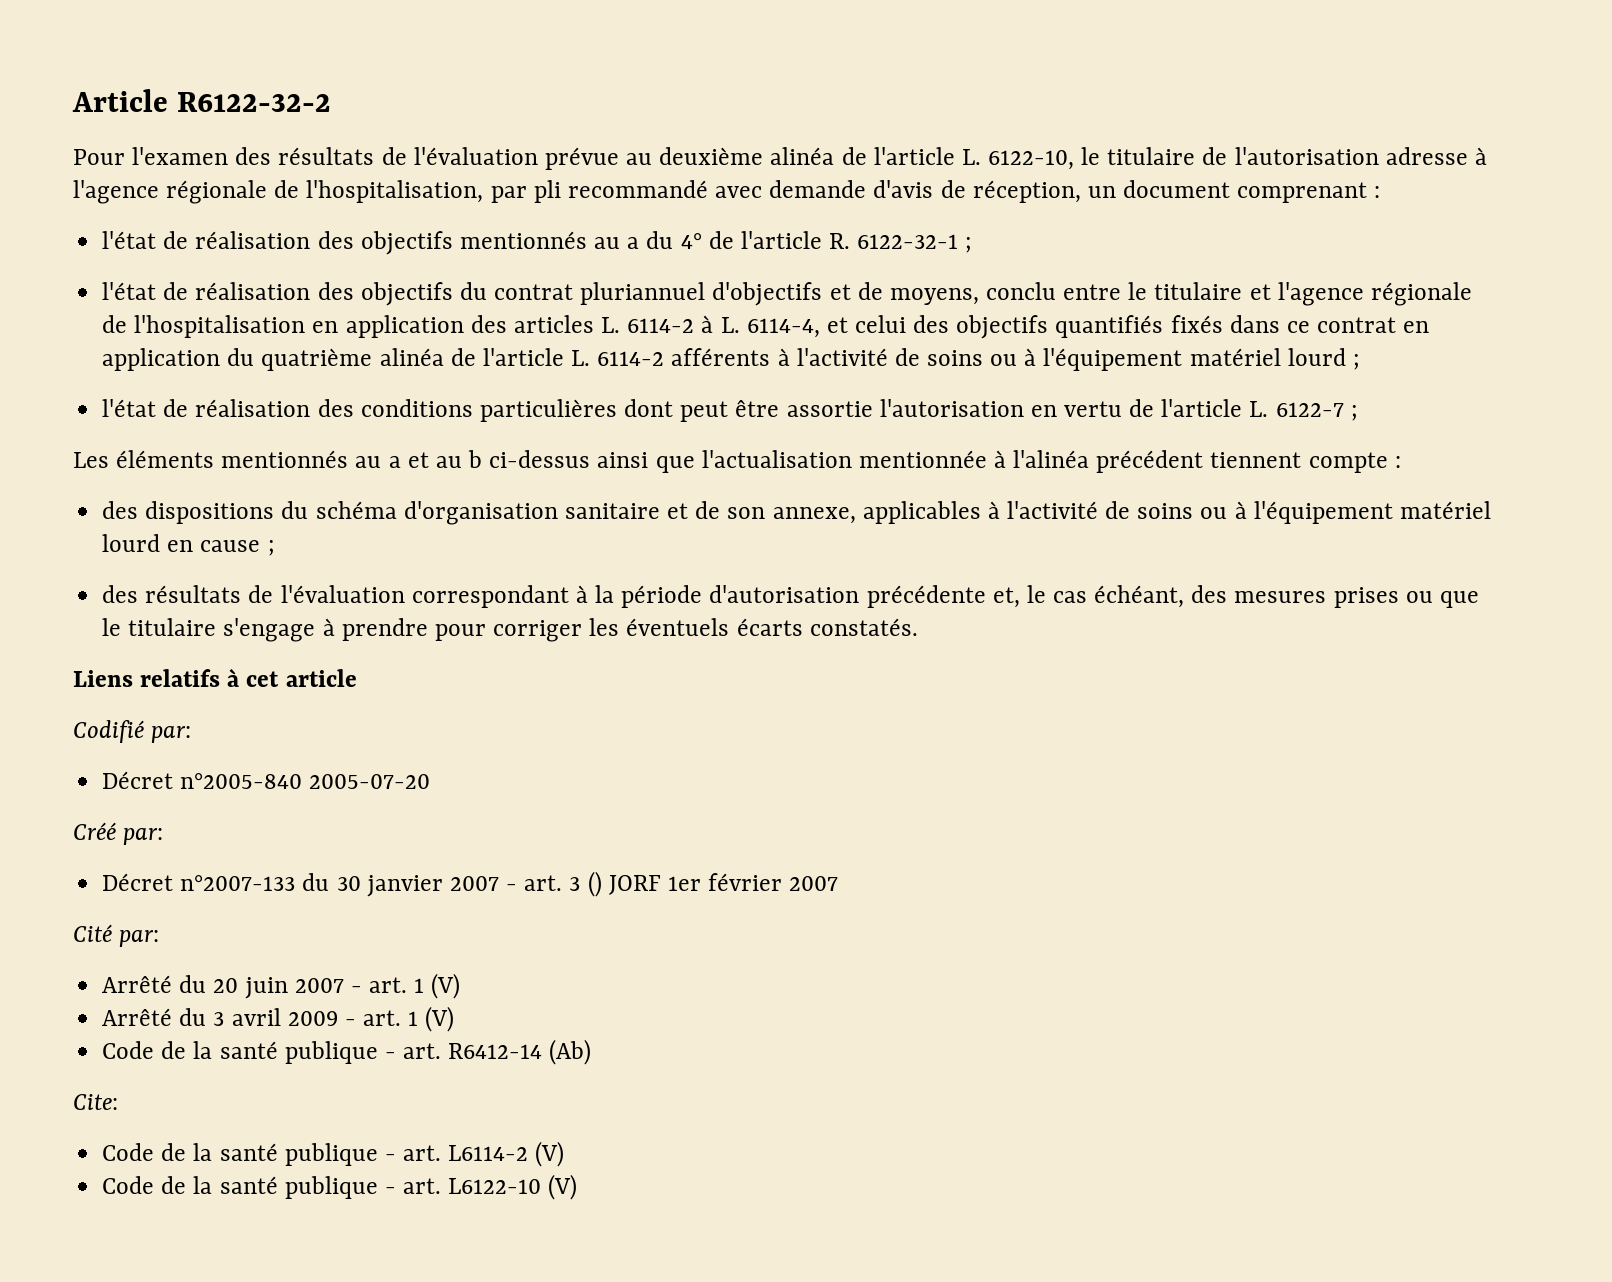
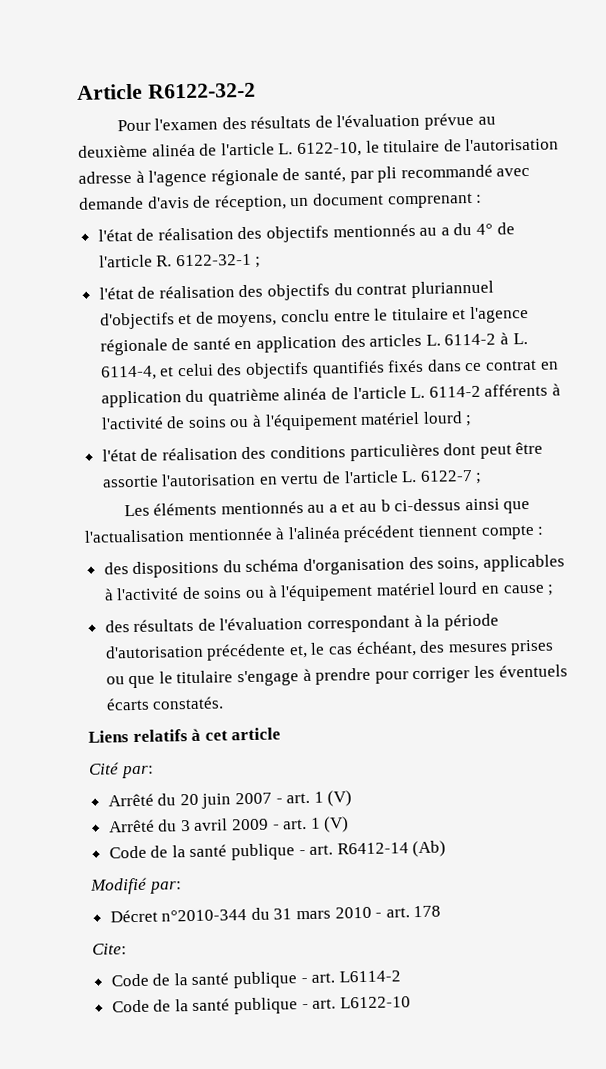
[306,180,484,203] l'hospitalisation, -> [303,167,346,183] santé,
[134,315,306,338] l'hospitalisation -> [192,337,231,350] santé
[564,501,856,524] sanitaire et de son annexe, -> [408,556,480,572] des soins,
[73,720,192,743] [102,771,431,789] [73,822,164,845] [102,871,839,897] // Codifié par: // Décret n°2005-840 2005-07-20 // Créé par: // Décret n°2007-133 du 30 janvier 2007 - art. 3 () JORF 1er février 2007 -> (282, 734) none
(592, 1052) none -> [90,877,182,895] [109,905,442,923] // Modifié par: // Décret n°2010-344 du 31 mars 2010 - art. 178
[535,1141,565,1167] (V) -> (401, 976) none
[548,1174,578,1200] (V) -> (411, 1002) none

